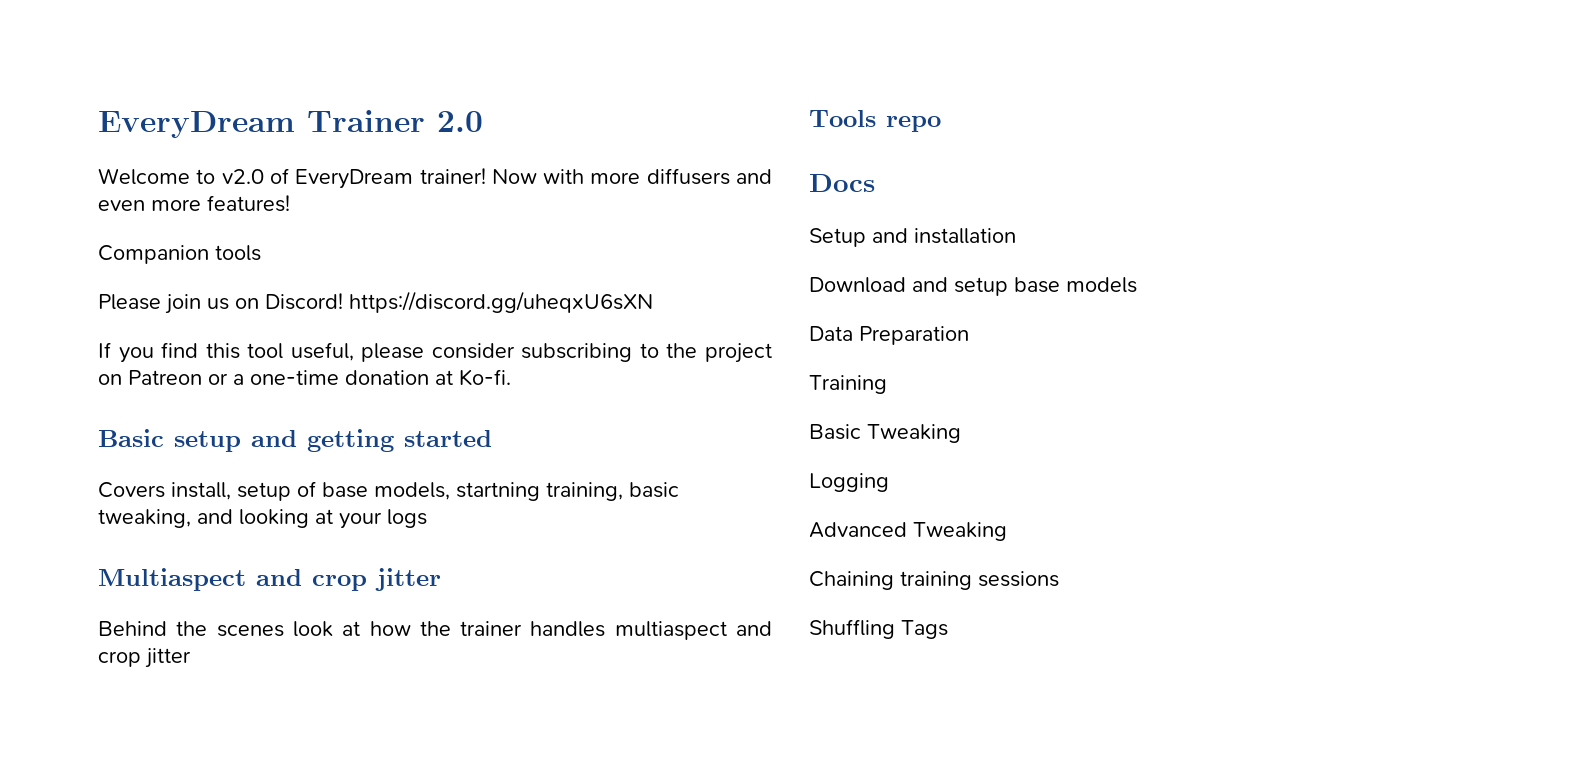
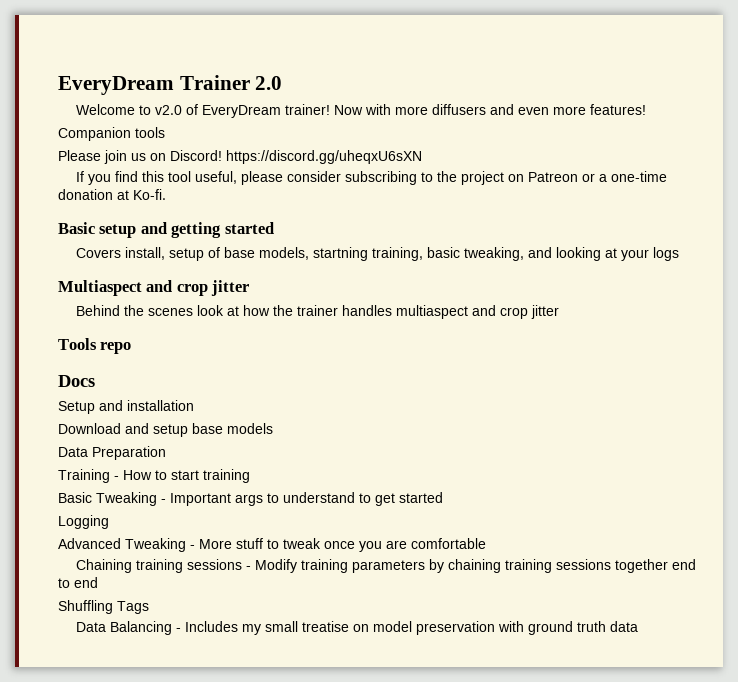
[809,424,961,443] [809,473,889,492] [809,522,1007,541] [809,571,1059,590] [809,619,948,639] // Basic Tweaking // Logging // Advanced Tweaking // Chaining training sessions // Shuffling Tags -> [114,469,250,483] [58,492,443,506] [58,515,109,529] [58,538,486,552] [76,559,697,573] [58,577,98,588] [58,600,149,614] [76,621,639,635] - How to start training // Basic Tweaking - Important args to understand to get started // Logging // Advanced Tweaking - More stuff to tweak once you are comfortable // Chaining training sessions - Modify training parameters by chaining training sessions together end to end // Shuffling Tags // Data Balancing - Includes my small treatise on model preservation with ground truth data

